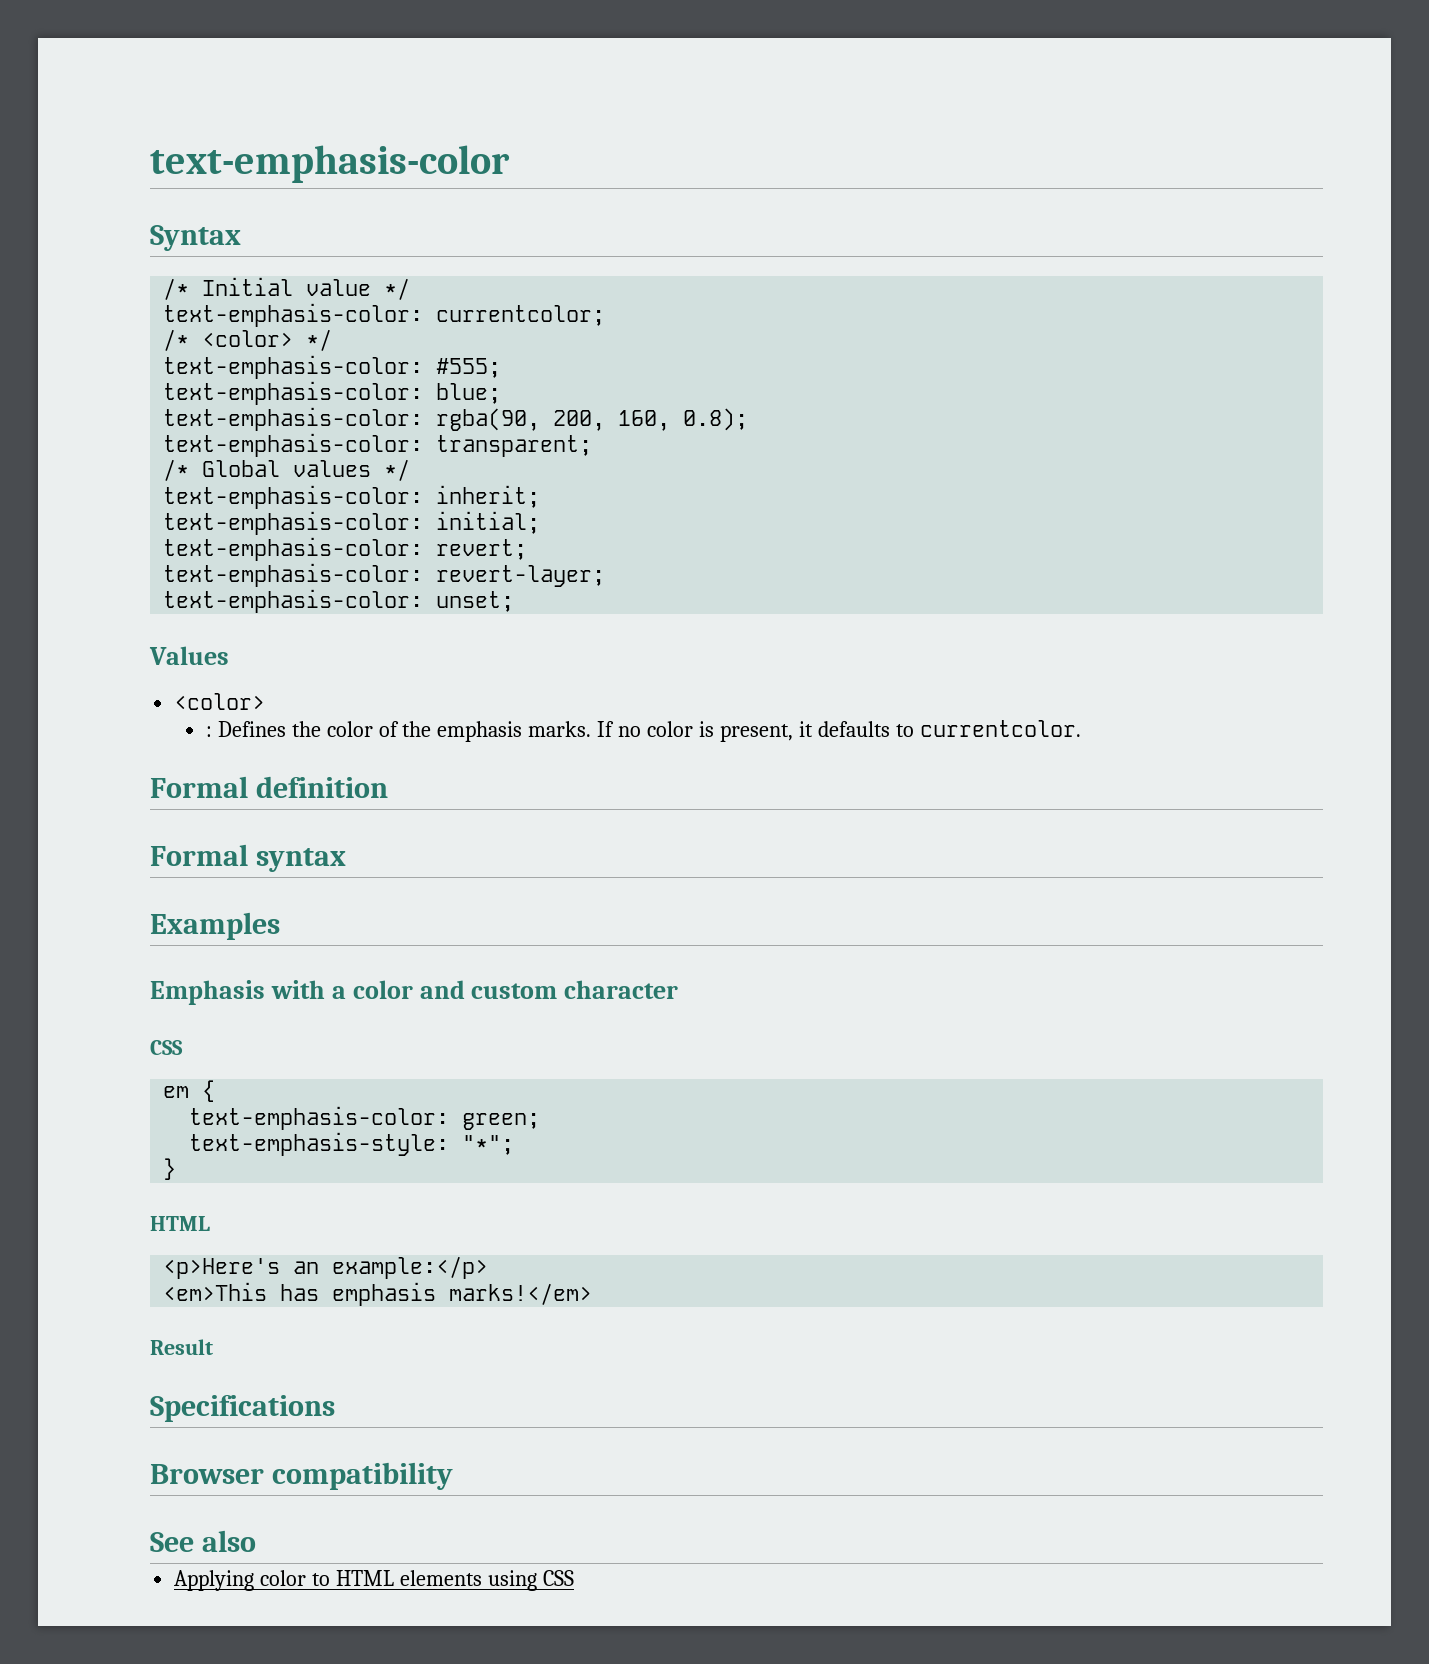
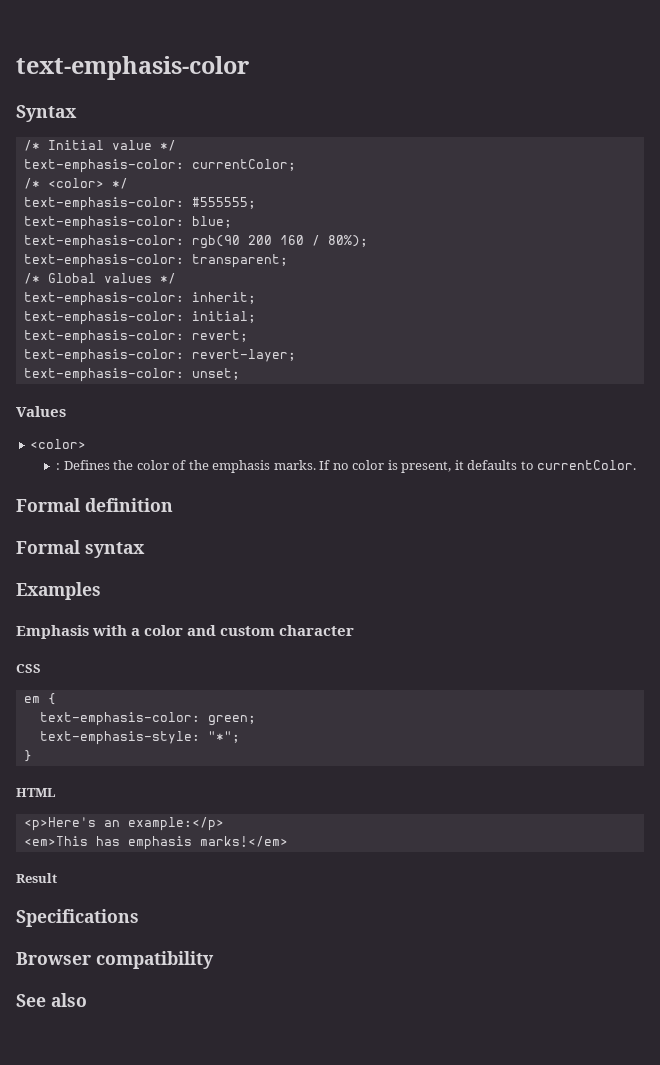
[436,305,606,326] currentcolor; -> [191,159,296,171] currentColor;
[436,358,502,378] #555; -> [191,197,256,209] #555555;
[436,408,749,431] rgba(90, 200, 160, 0.8); -> [191,235,368,249] rgb(90 200 160 / 80%);
[919,720,1081,737] currentcolor. -> [537,460,637,470] currentColor.
[174,1570,574,1591] // Applying color to HTML elements using CSS -> (87, 1000) none

